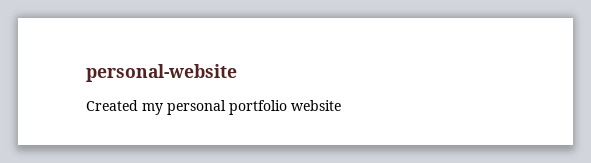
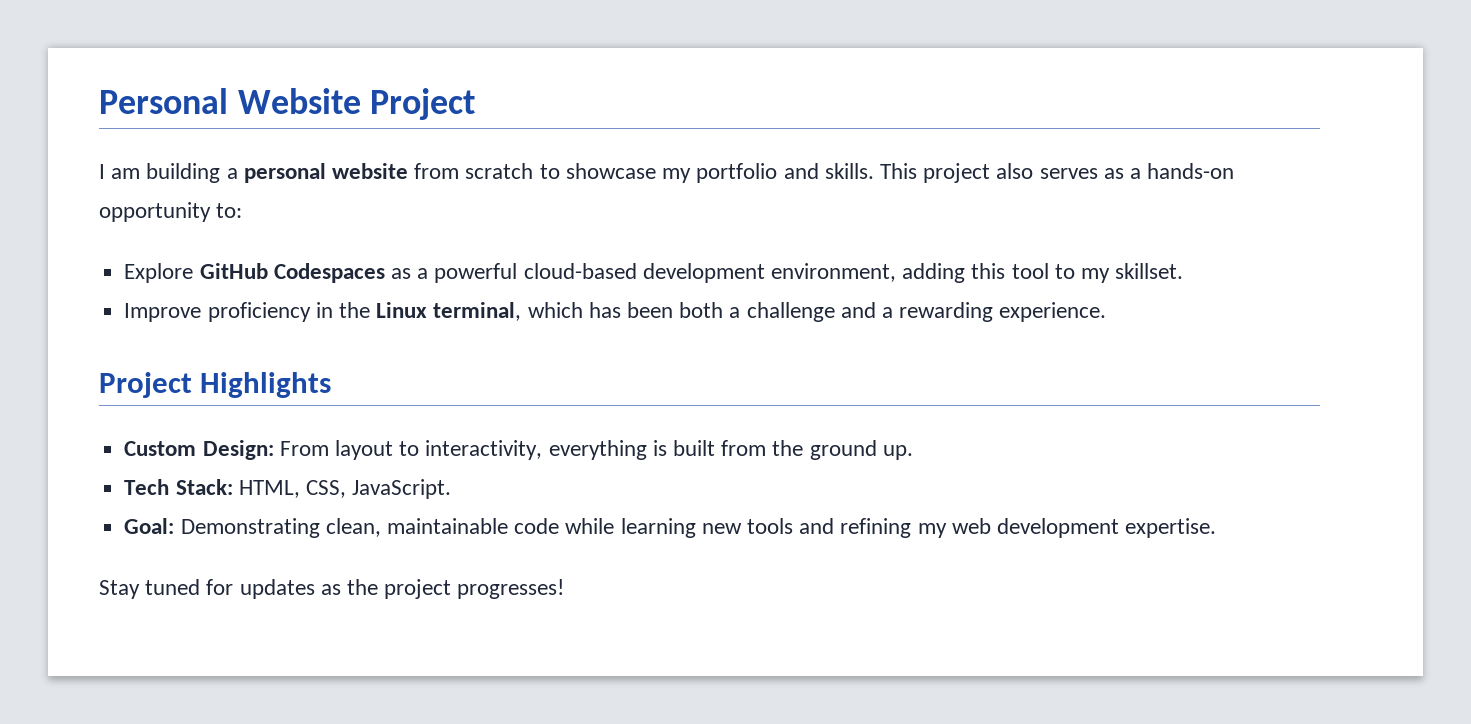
[86,64,237,82] [86,100,341,115] personal-website // Created my personal portfolio website -> [99,88,476,120] [99,163,1235,183] [99,202,243,222] [124,263,1184,283] [124,302,1107,322] [99,372,332,398] [124,440,913,460] [124,479,452,499] [124,518,1217,538] [99,579,565,599] Personal Website Project // I am building a personal website from scratch to showcase my portfolio and skills. This project also serves as a hands-on opportunity to: // Explore GitHub Codespaces as a powerful cloud-based development environment, adding this tool to my skillset. // Improve proficiency in the Linux terminal, which has been both a challenge and a rewarding experience. // Project Highlights // Custom Design: From layout to interactivity, everything is built from the ground up. // Tech Stack: HTML, CSS, JavaScript. // Goal: Demonstrating clean, maintainable code while learning new tools and refining my web development expertise. // Stay tuned for updates as the project progresses!

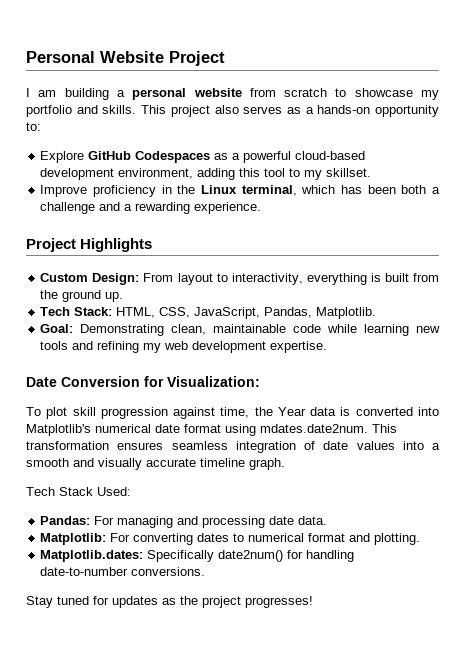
[352,479,452,499] JavaScript. -> [194,307,377,319] JavaScript, Pandas, Matplotlib.
(1217, 528) none -> [26,376,260,387] [26,407,439,419] [26,424,397,436] [26,441,440,453] [26,458,285,470] [26,487,131,496] [40,516,328,528] [40,533,421,545] [40,550,355,562] [40,567,206,576] // Date Conversion for Visualization: // To plot skill progression against time, the Year data is converted into Matplotlib's numerical date format using mdates.date2num. This transformation ensures seamless integration of date values into a smooth and visually accurate timeline graph. // Tech Stack Used: // Pandas: For managing and processing date data. // Matplotlib: For converting dates to numerical format and plotting. // Matplotlib.dates: Specifically date2num() for handling date-to-number conversions.

